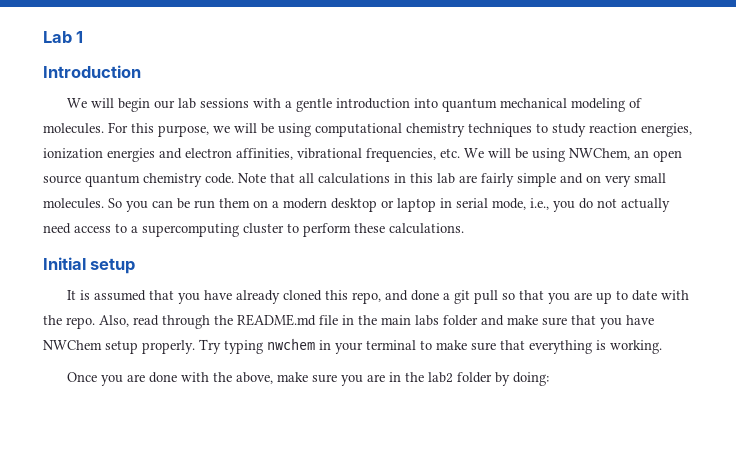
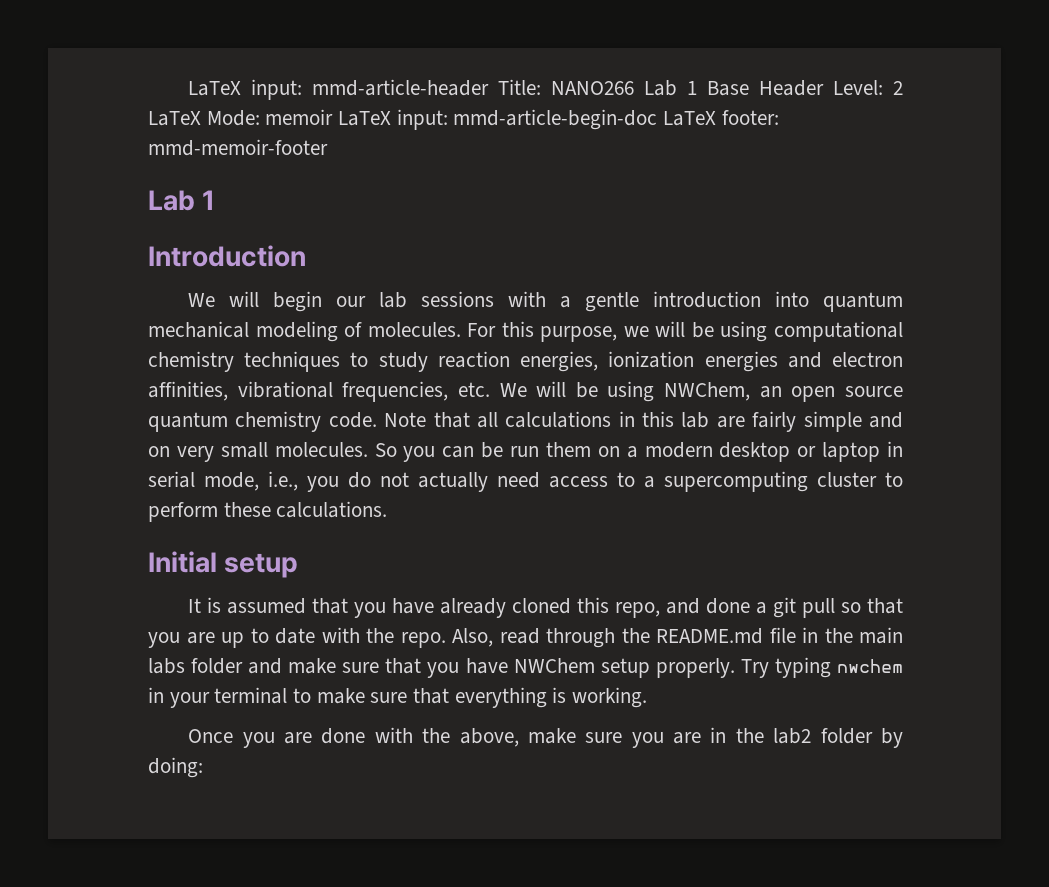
(43, 37) none -> [188,79,904,100] [148,109,779,130] [148,139,328,156] LaTeX input: mmd-article-header Title: NANO266 Lab 1 Base Header Level: 2 LaTeX Mode: memoir LaTeX input: mmd-article-begin-doc LaTeX footer: mmd-memoir-footer //

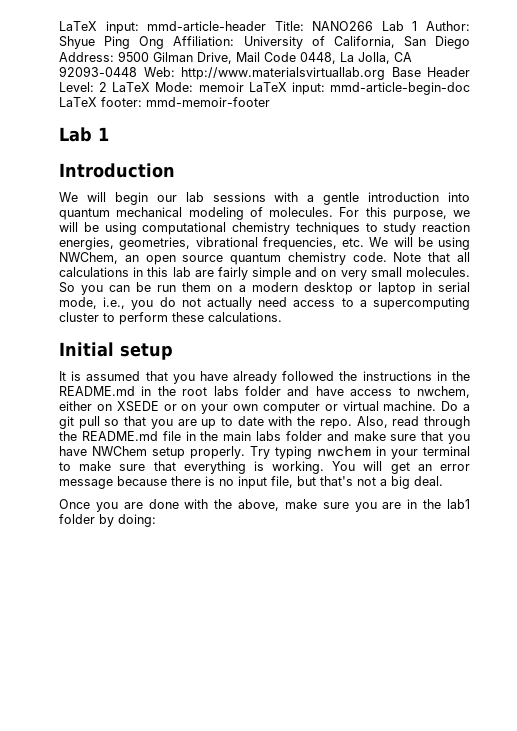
(698, 88) none -> [426,21,470,31] [59,36,470,49] [59,51,412,64] [59,66,385,80] Author: Shyue Ping Ong Affiliation: University of California, San Diego Address: 9500 Gilman Drive, Mail Code 0448, La Jolla, CA 92093-0448 Web: http://www.materialsvirtuallab.org
[608,351,903,372] [148,381,228,401] ionization energies and electron affinities, -> [119,237,191,250] geometries,
[512,597,751,618] cloned this repo, and done -> [282,371,471,381] [59,386,470,398] [59,401,459,414] followed the instructions in the README.md in the root labs folder and have access to nwchem, either on XSEDE or on your own computer or virtual machine. Do
(648, 697) none -> [332,461,471,474] [59,476,443,489] You will get an error message because there is no input file, but that's not a big deal.
[773,728,812,744] lab2 -> [447,499,471,509] lab1

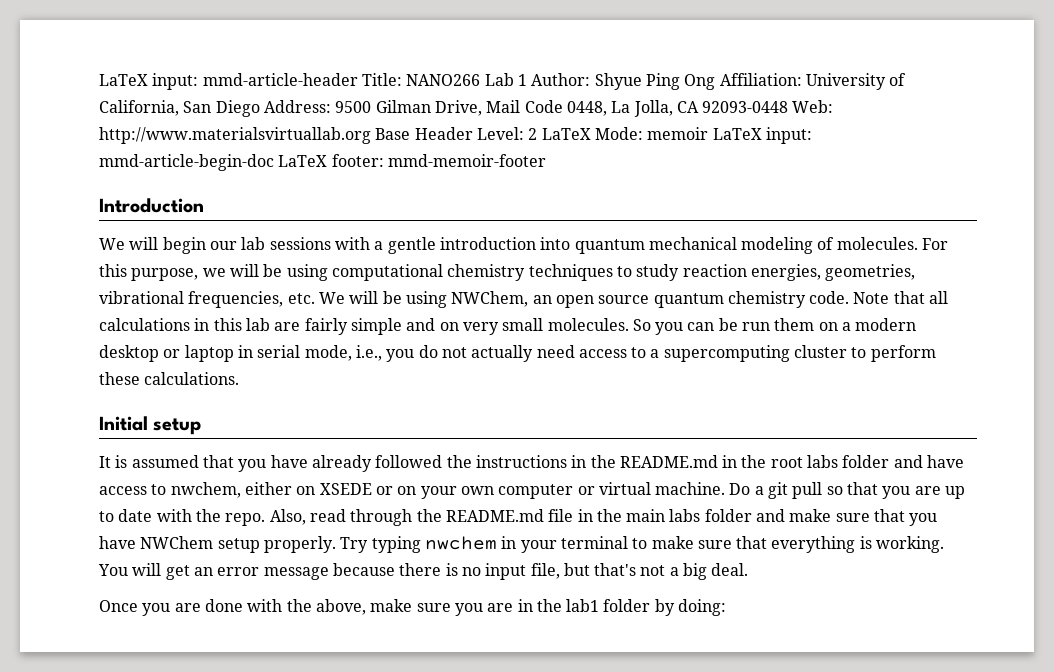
[59,127,109,142] // Lab 1 -> (546, 160) none

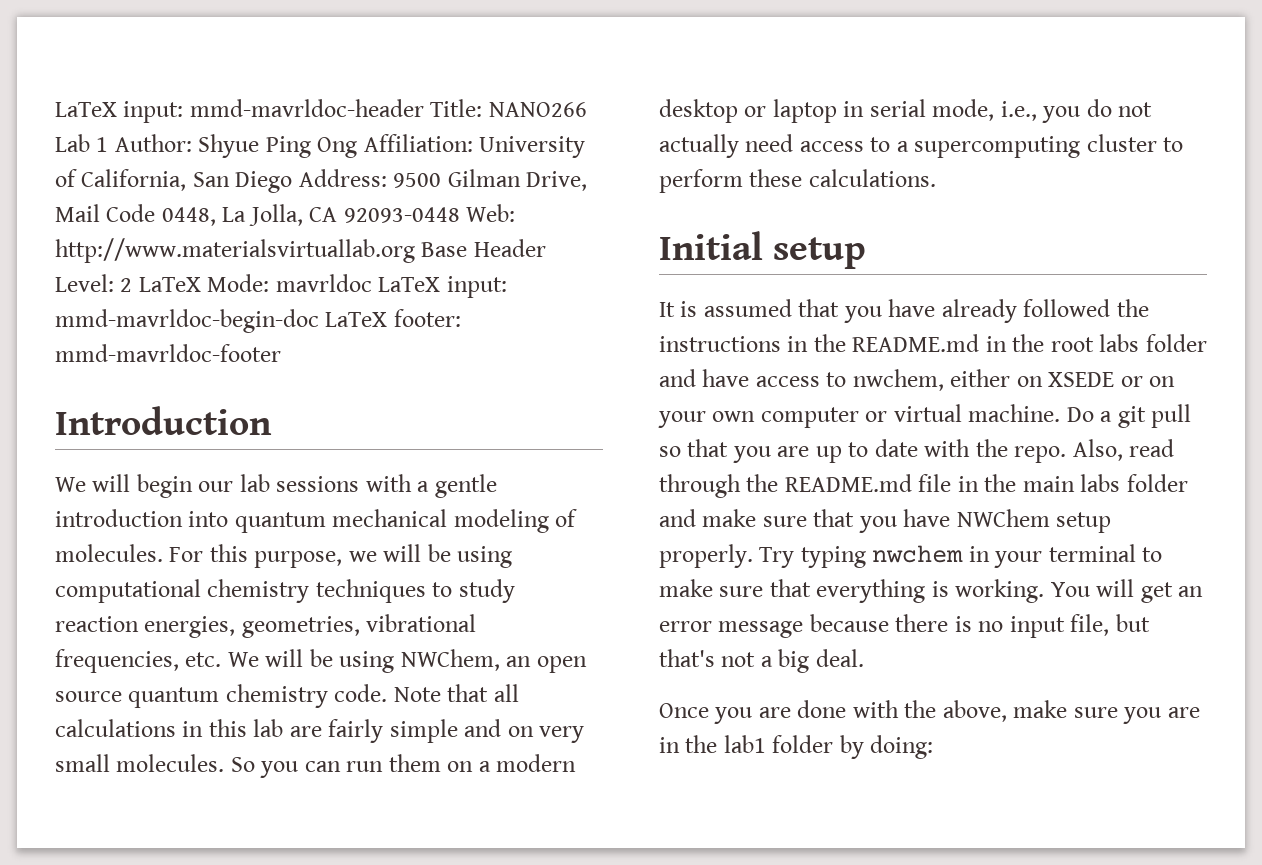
[99,73,358,90] LaTeX input: mmd-article-header -> [55,99,424,123] LaTeX input: mmd-mavrldoc-header
[647,127,812,144] [99,154,274,171] memoir LaTeX input: mmd-article-begin-doc -> [275,274,507,298] [55,309,319,333] mavrldoc LaTeX input: mmd-mavrldoc-begin-doc
[387,154,546,167] mmd-memoir-footer -> [55,344,281,362] mmd-mavrldoc-footer
[718,318,738,331] be -> (341, 766) none

